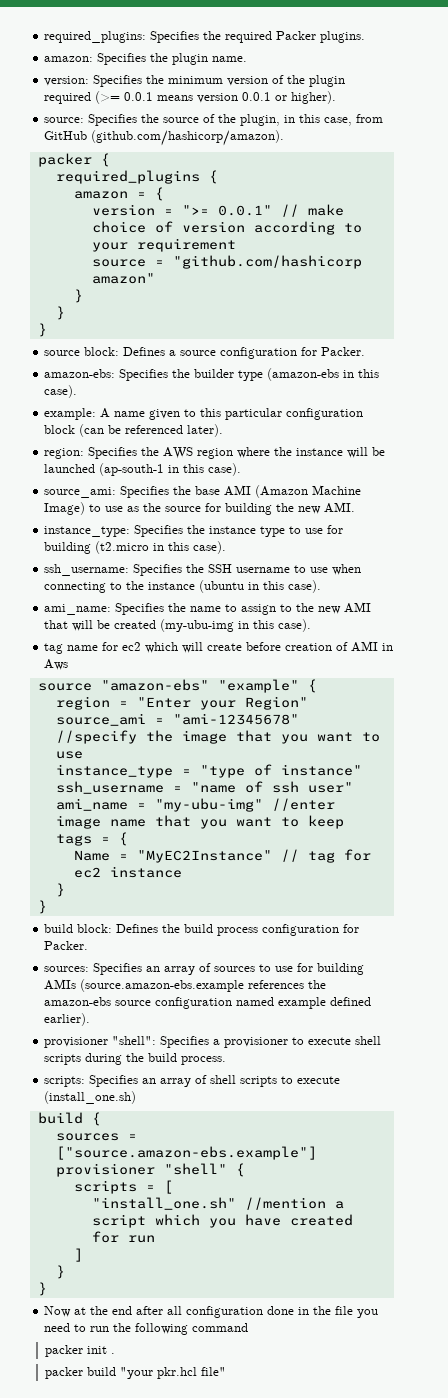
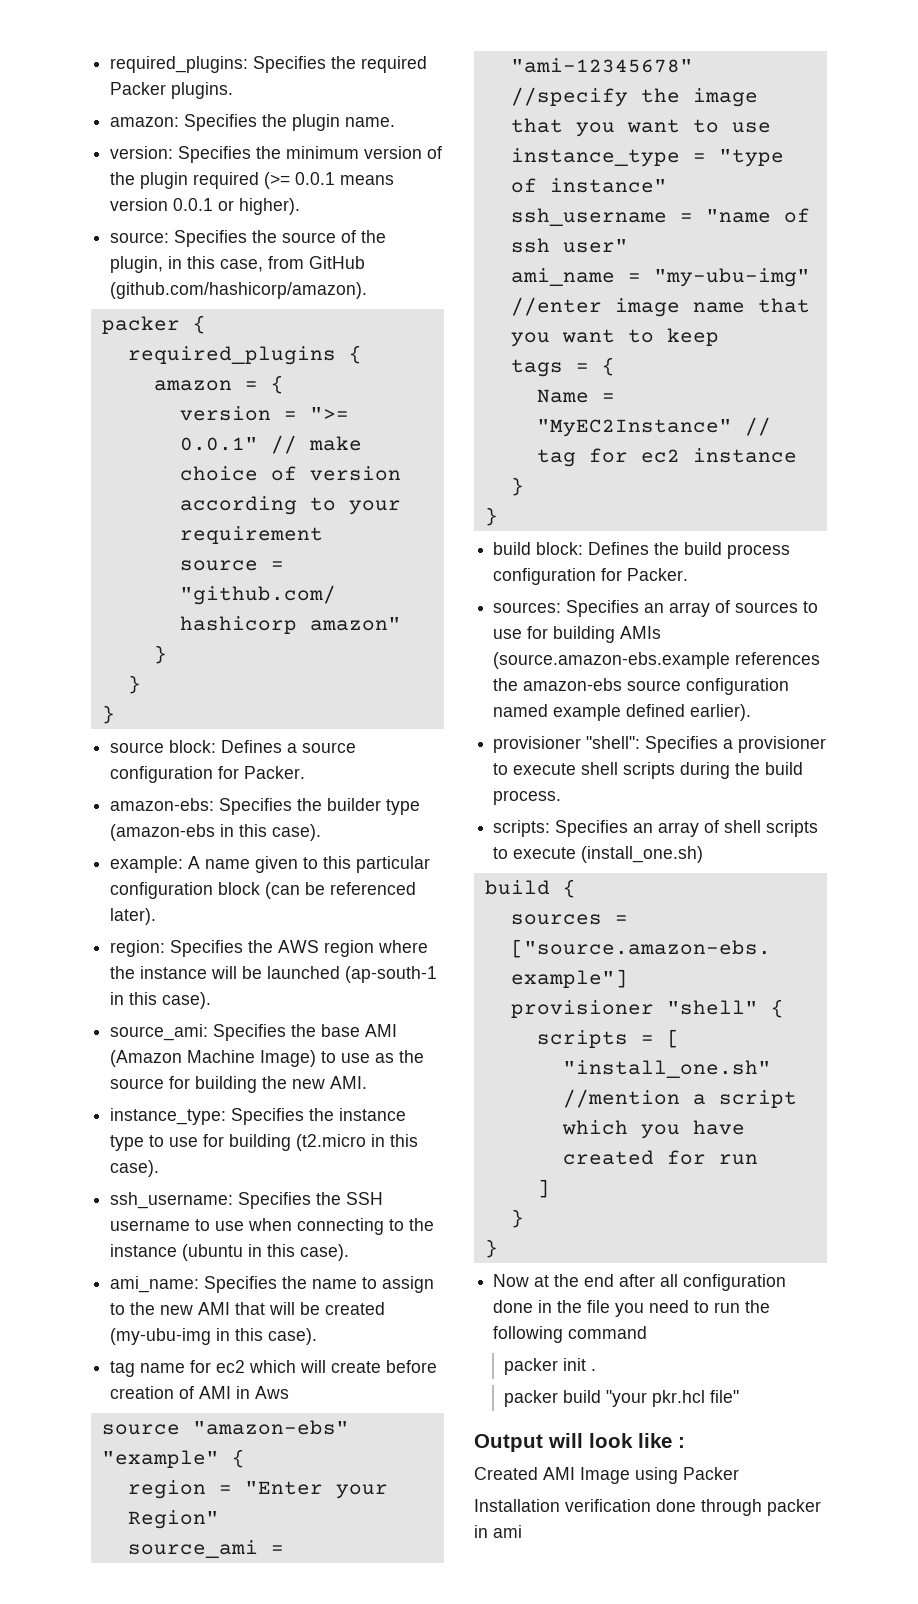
(227, 1371) none -> [474,1433,685,1452] [474,1467,739,1484] [474,1499,821,1516] [474,1525,522,1538] // Output will look like : // Created AMI Image using Packer // Installation verification done through packer in ami

